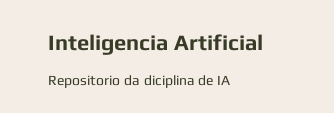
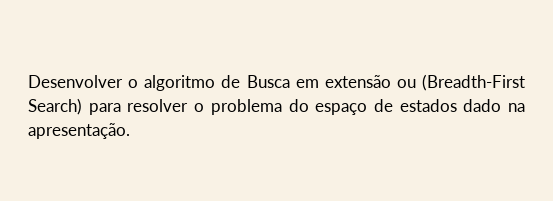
[48,34,263,55] [48,75,231,88] Inteligencia Artificial // Repositorio da diciplina de IA -> [28,74,525,91] [28,98,525,115] [28,123,130,139] Desenvolver o algoritmo de Busca em extensão ou (Breadth-First Search) para resolver o problema do espaço de estados dado na apresentação.

